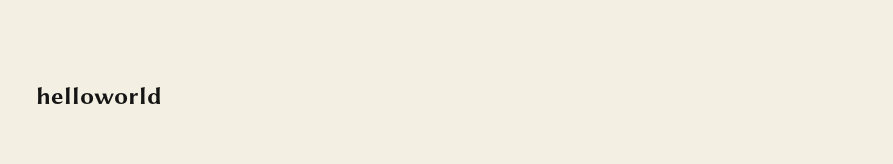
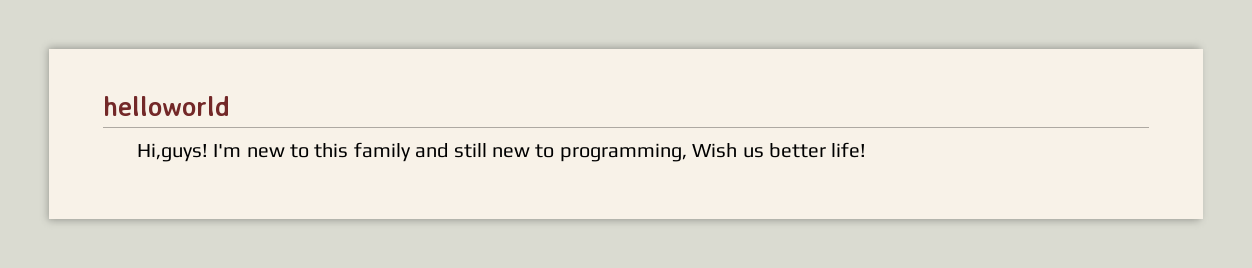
(162, 95) none -> [136,142,867,162] // Hi,guys! I'm new to this family and still new to programming, Wish us better life!

